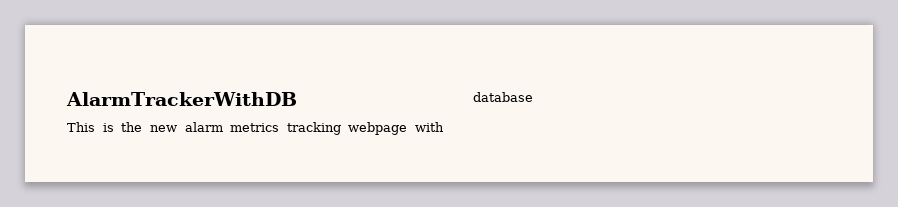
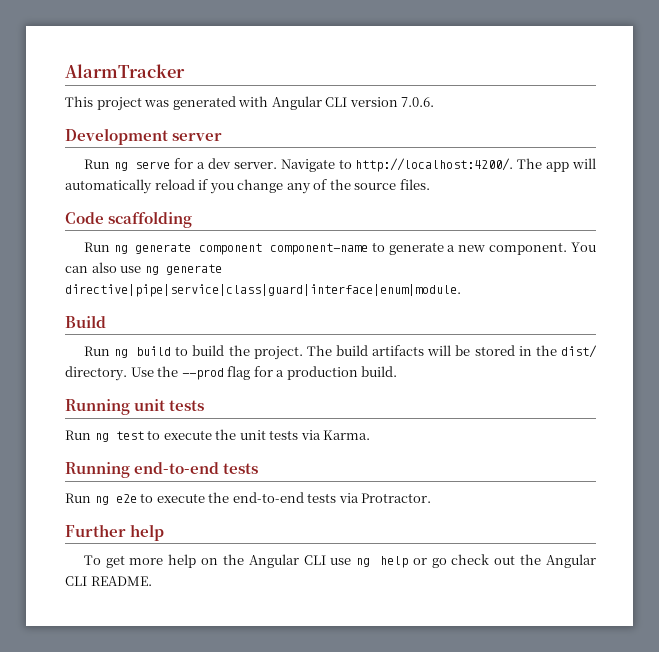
[66,92,297,106] AlarmTrackerWithDB -> [65,64,185,78] AlarmTracker
[102,122,444,135] [473,92,533,102] is the new alarm metrics tracking webpage with database -> [96,96,435,111] [65,128,223,145] [83,158,596,172] [65,179,430,194] [65,211,193,228] [83,242,597,255] [65,262,222,275] [65,284,461,297] [65,315,106,328] [83,345,597,360] [65,366,398,381] [65,399,205,415] [65,429,371,442] [65,462,259,478] [65,492,432,505] [65,524,165,541] [83,554,597,568] [65,576,152,586] project was generated with Angular CLI version 7.0.6. // Development server // Run ng serve for a dev server. Navigate to http://localhost:4200/. The app will automatically reload if you change any of the source files. // Code scaffolding // Run ng generate component component-name to generate a new component. You can also use ng generate directive|pipe|service|class|guard|interface|enum|module. // Build // Run ng build to build the project. The build artifacts will be stored in the dist/ directory. Use the --prod flag for a production build. // Running unit tests // Run ng test to execute the unit tests via Karma. // Running end-to-end tests // Run ng e2e to execute the end-to-end tests via Protractor. // Further help // To get more help on the Angular CLI use ng help or go check out the Angular CLI README.

